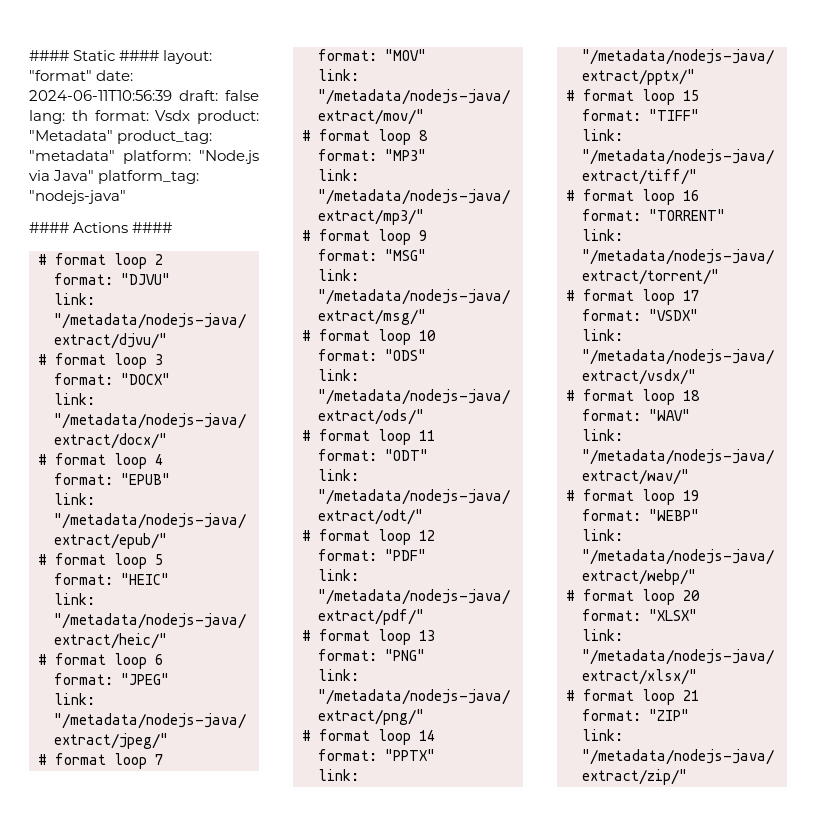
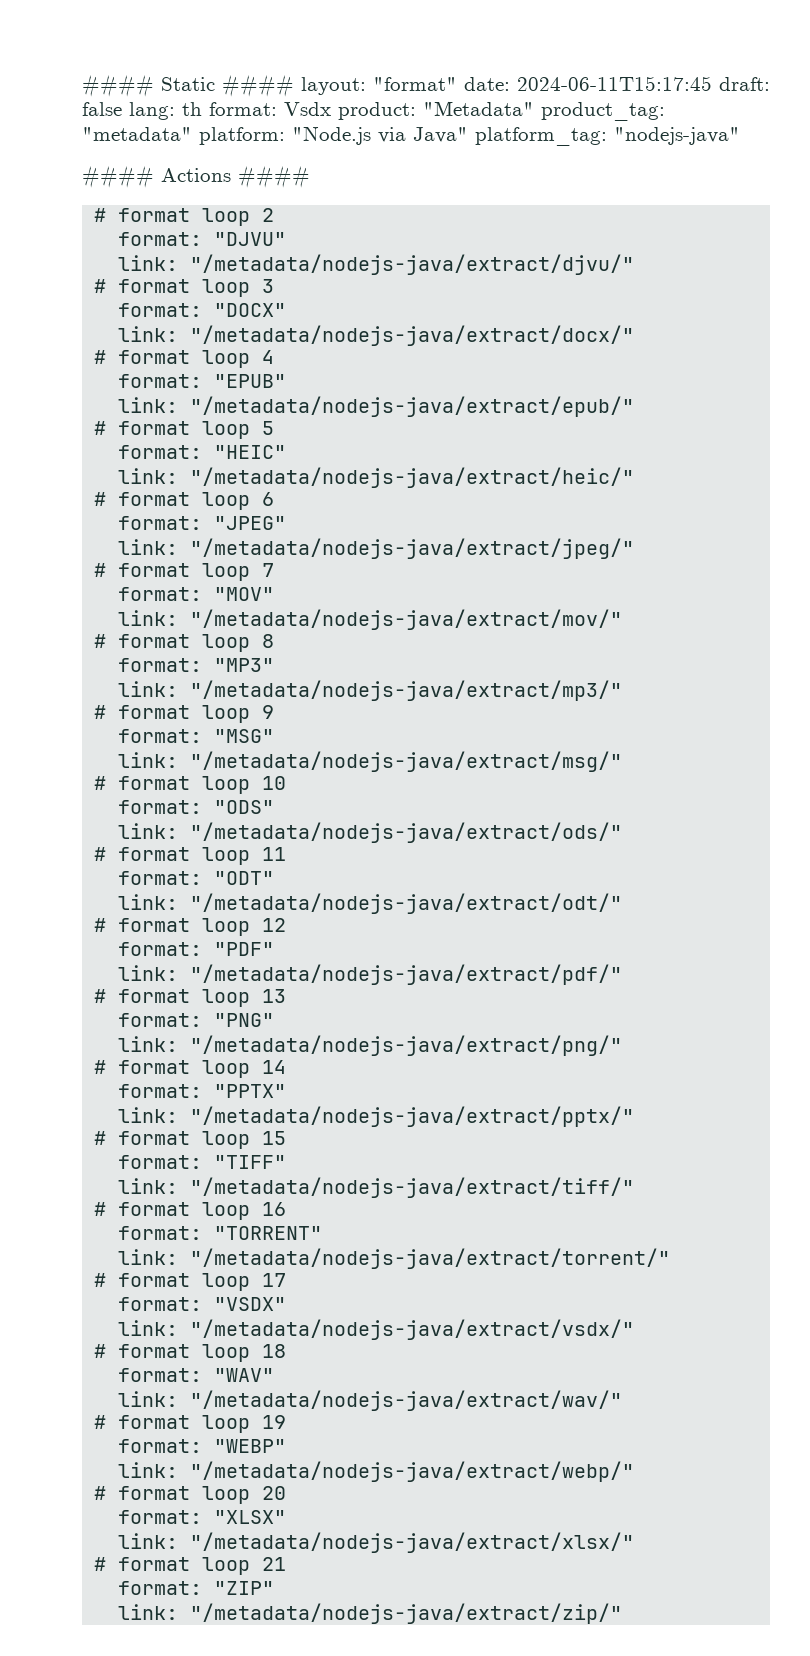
[29,90,172,101] 2024-06-11T10:56:39 -> [517,76,712,91] 2024-06-11T15:17:45

